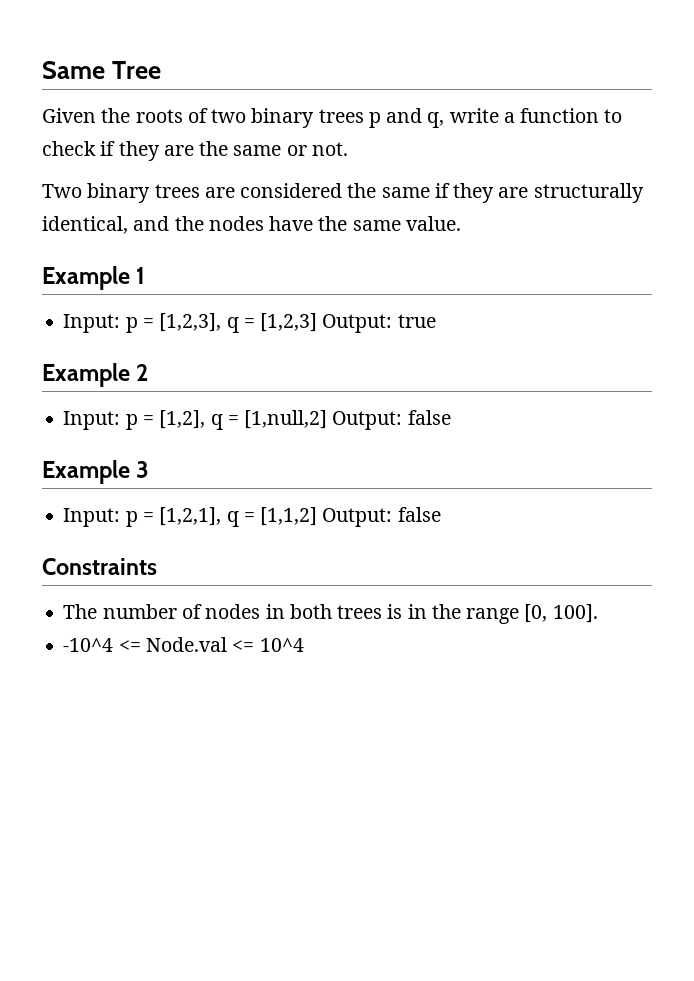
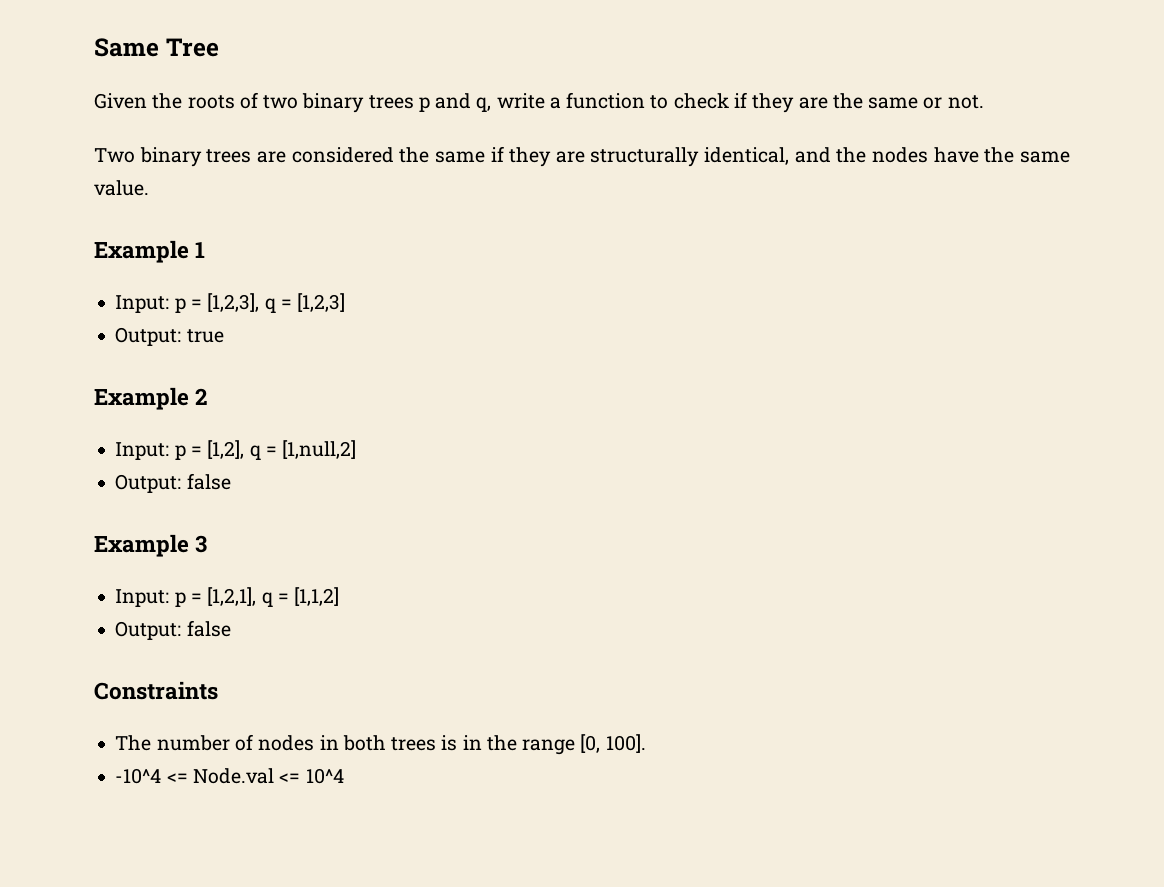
(318, 322) none -> (346, 302) //
(328, 419) none -> (357, 449) //
(318, 516) none -> (340, 596) //

